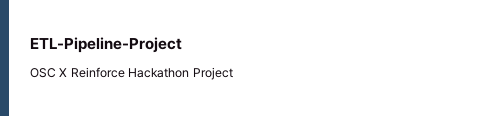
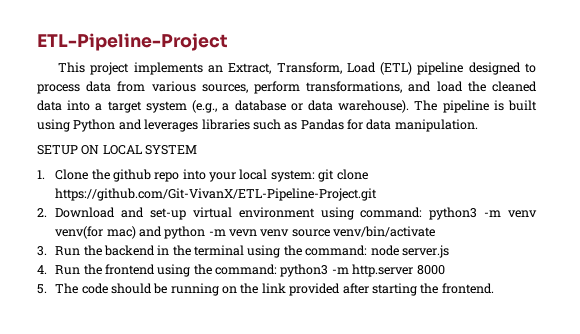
[30,67,233,80] OSC X Reinforce Hackathon Project -> [58,62,536,75] [37,81,537,94] [37,100,537,113] [37,119,478,132] [37,145,198,155] [37,169,368,182] [55,188,378,201] [37,207,537,220] [55,226,436,239] [37,245,449,258] [37,264,445,277] [37,283,494,296] This project implements an Extract, Transform, Load (ETL) pipeline designed to process data from various sources, perform transformations, and load the cleaned data into a target system (e.g., a database or data warehouse). The pipeline is built using Python and leverages libraries such as Pandas for data manipulation. // SETUP ON LOCAL SYSTEM // 1. Clone the github repo into your local system: git clone https://github.com/Git-VivanX/ETL-Pipeline-Project.git // 2. Download and set-up virtual environment using command: python3 -m venv venv(for mac) and python -m vevn venv source venv/bin/activate // 3. Run the backend in the terminal using the command: node server.js // 4. Run the frontend using the command: python3 -m http.server 8000 // 5. The code should be running on the link provided after starting the frontend.

